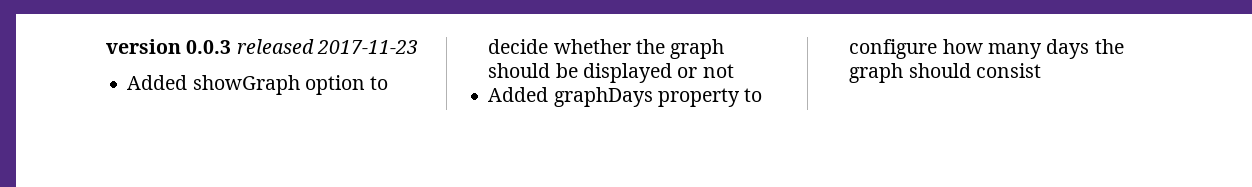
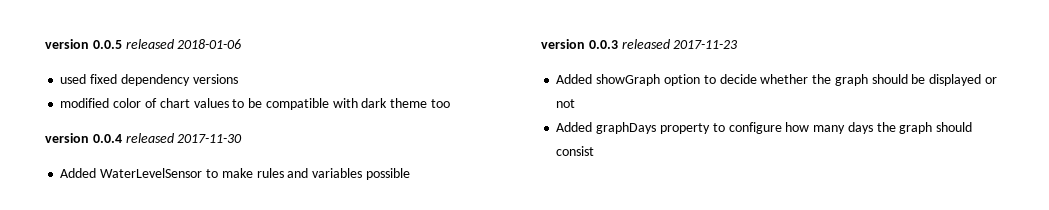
[106,39,181,54] version -> [45,39,242,49] [60,74,238,86] [60,98,450,110] [45,133,243,143] [60,168,410,180] [541,39,585,49] version 0.0.5 released 2018-01-06 // used fixed dependency versions // modified color of chart values to be compatible with dark theme too // version 0.0.4 released 2017-11-30 // Added WaterLevelSensor to make rules and variables possible // version

